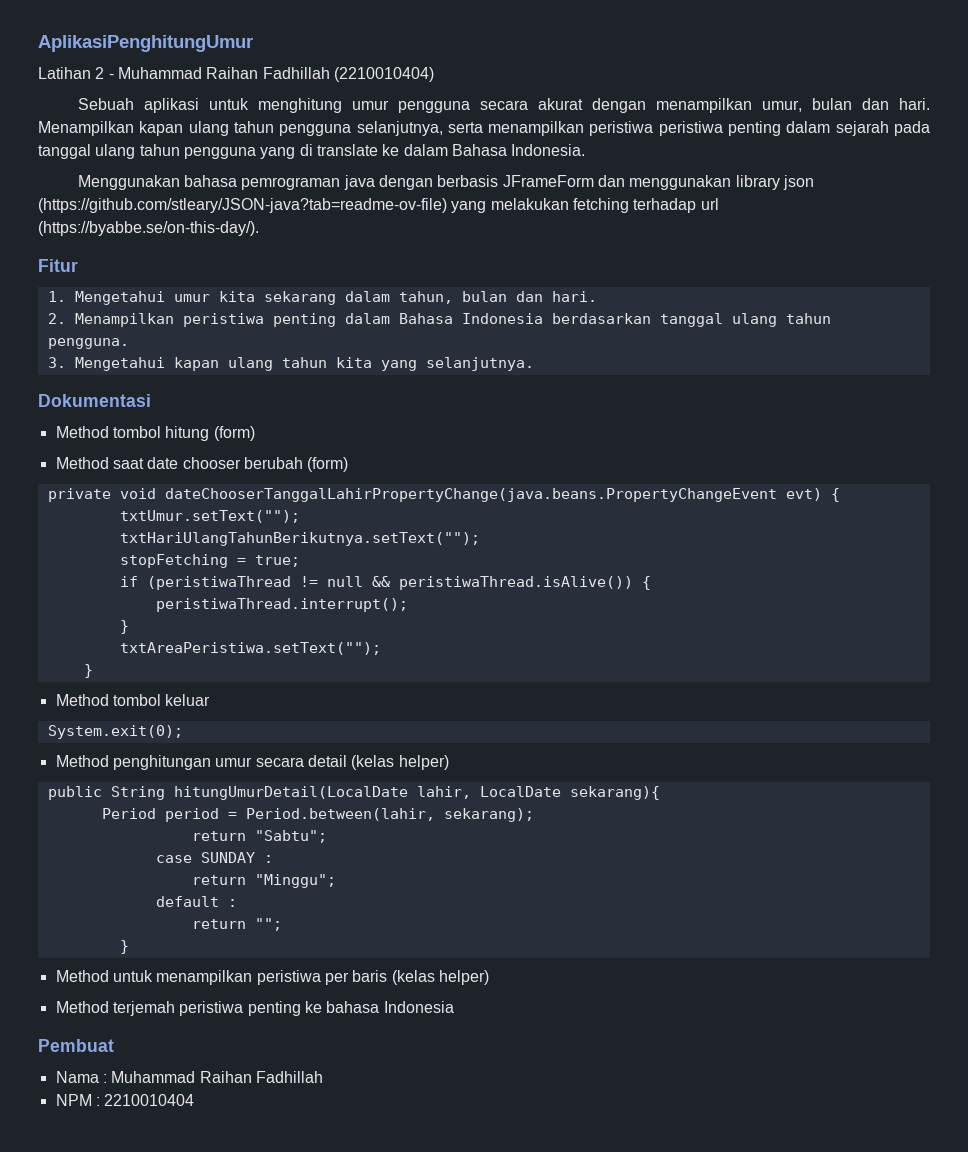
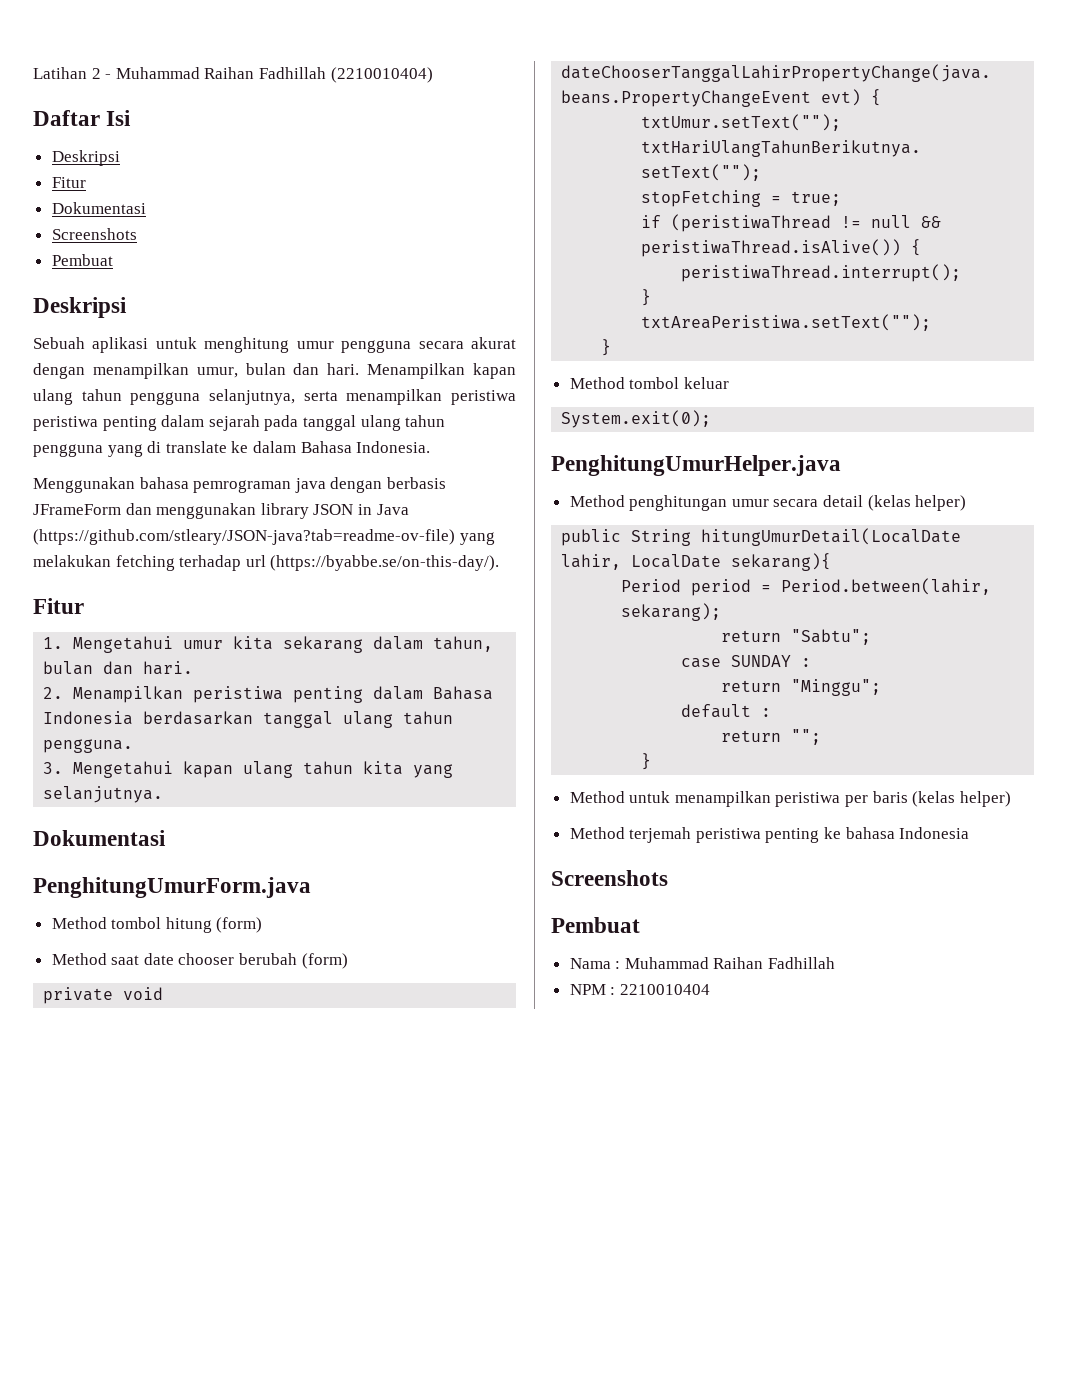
[38,35,253,52] AplikasiPenghitungUmur // -> (33, 73) none
(434, 74) none -> [33,110,132,126] [51,150,120,166] [51,177,86,188] [51,202,146,214] [51,228,137,240] [51,254,113,266] [33,297,127,318] // Daftar Isi // Deskripsi // Fitur // Dokumentasi // Screenshots // Pembuat // Deskripsi
[782,175,814,190] json -> [313,504,409,515] JSON in Java
(151, 400) none -> [33,877,311,898] // PenghitungUmurForm.java
(183, 732) none -> [551,455,841,476] // PenghitungUmurHelper.java
(454, 1007) none -> [551,870,668,886] // Screenshots

